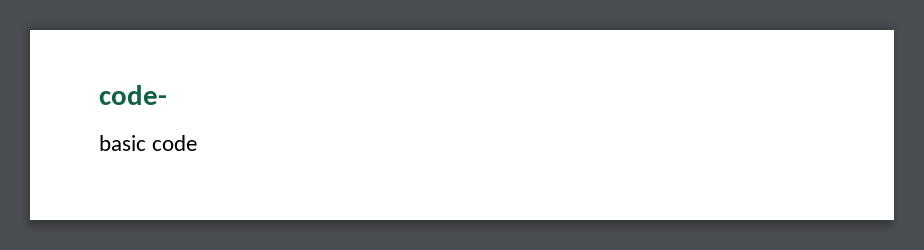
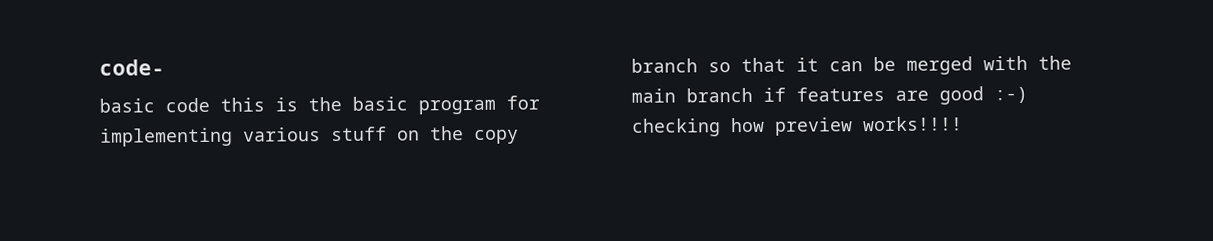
(198, 143) none -> [220,95,540,115] [100,126,519,147] [631,55,1072,75] [631,86,1028,105] [631,116,963,137] this is the basic program for implementing various stuff on the copy branch so that it can be merged with the main branch if features are good :-) checking how preview works!!!!

